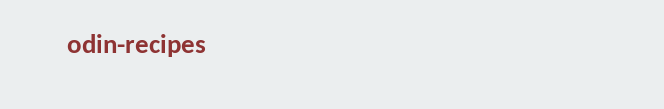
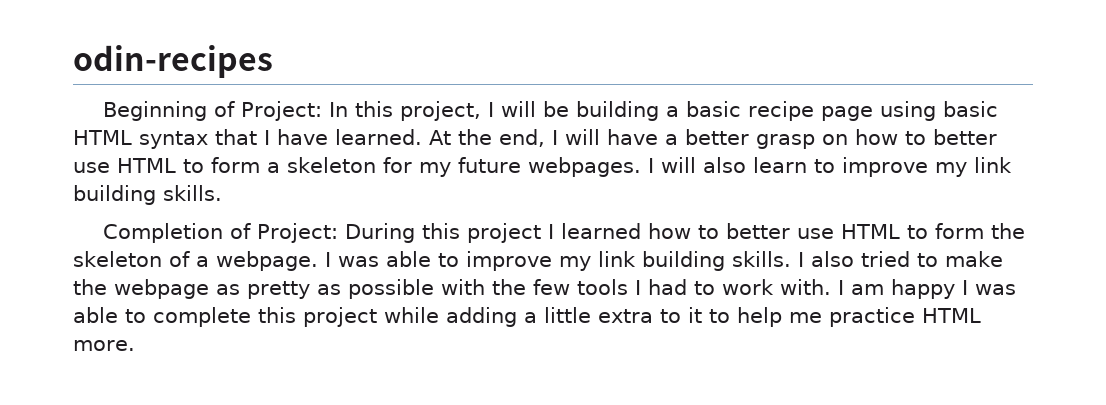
(206, 45) none -> [103,101,999,121] [73,129,997,149] [73,157,1012,177] [73,185,222,205] [103,223,1026,243] [73,251,1003,271] [73,279,1016,299] [73,307,981,327] [73,340,135,351] // Beginning of Project: In this project, I will be building a basic recipe page using basic HTML syntax that I have learned. At the end, I will have a better grasp on how to better use HTML to form a skeleton for my future webpages. I will also learn to improve my link building skills. // Completion of Project: During this project I learned how to better use HTML to form the skeleton of a webpage. I was able to improve my link building skills. I also tried to make the webpage as pretty as possible with the few tools I had to work with. I am happy I was able to complete this project while adding a little extra to it to help me practice HTML more.

